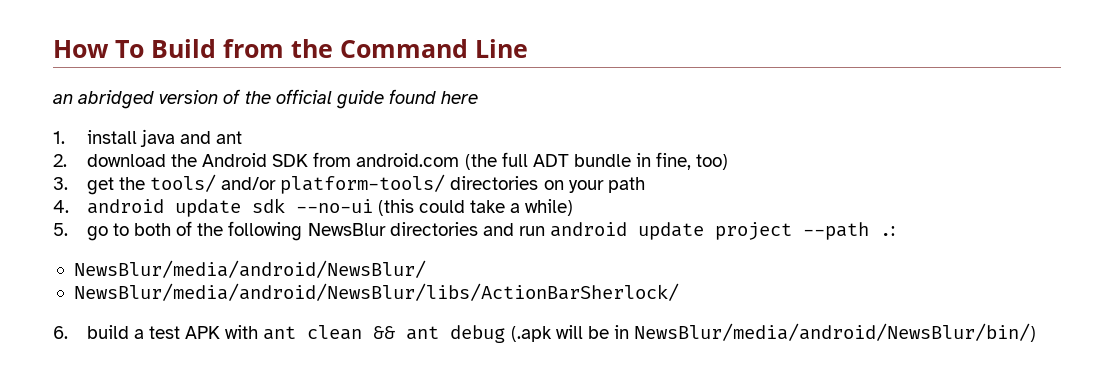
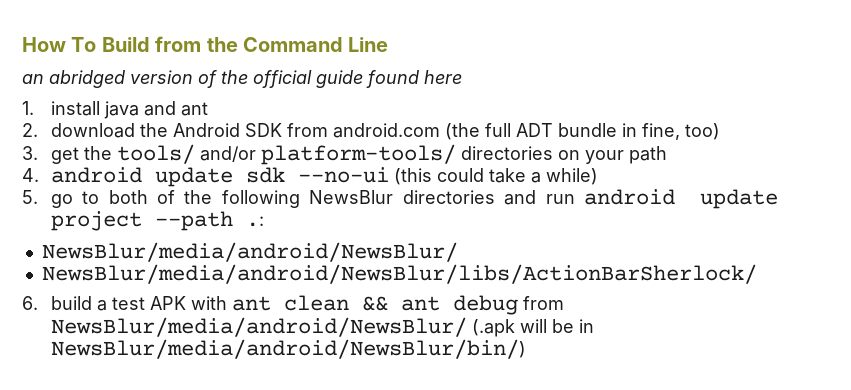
(506, 334) none -> [522,296,564,310] [50,317,467,337] from NewsBlur/media/android/NewsBlur/

